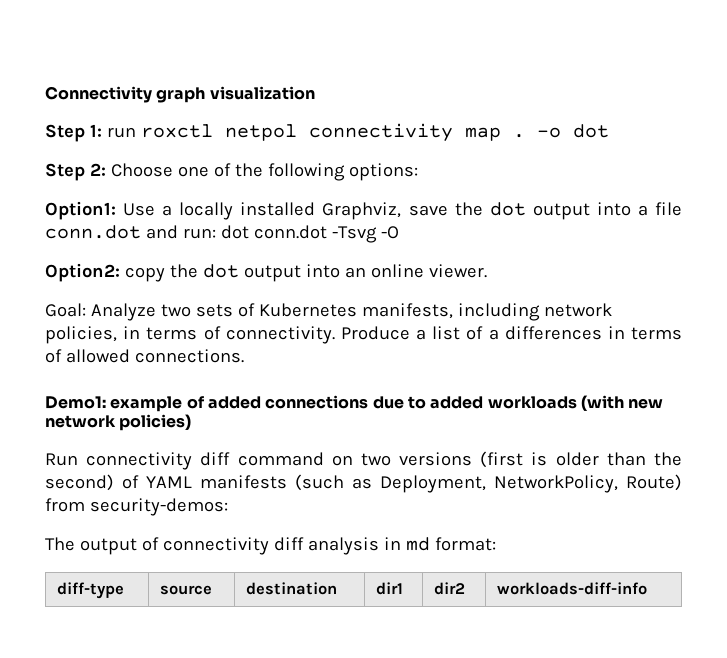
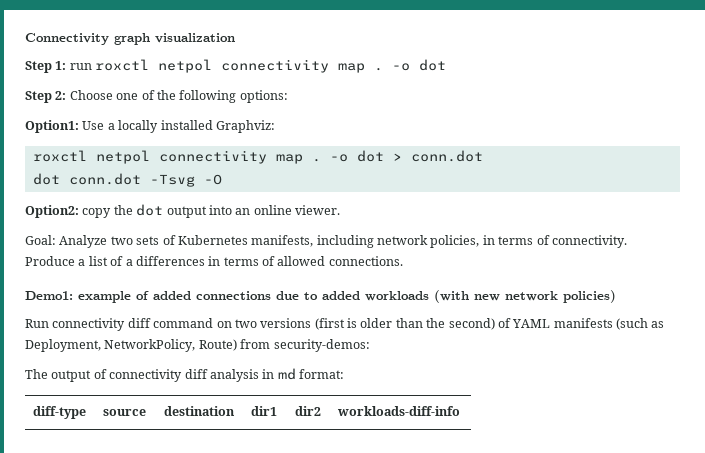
[322,202,683,220] [45,225,216,239] Graphviz, save the dot output into a file conn.dot and run: -> [215,120,275,133] [32,150,483,164] Graphviz: // roxctl netpol connectivity map . -o dot > conn.dot //

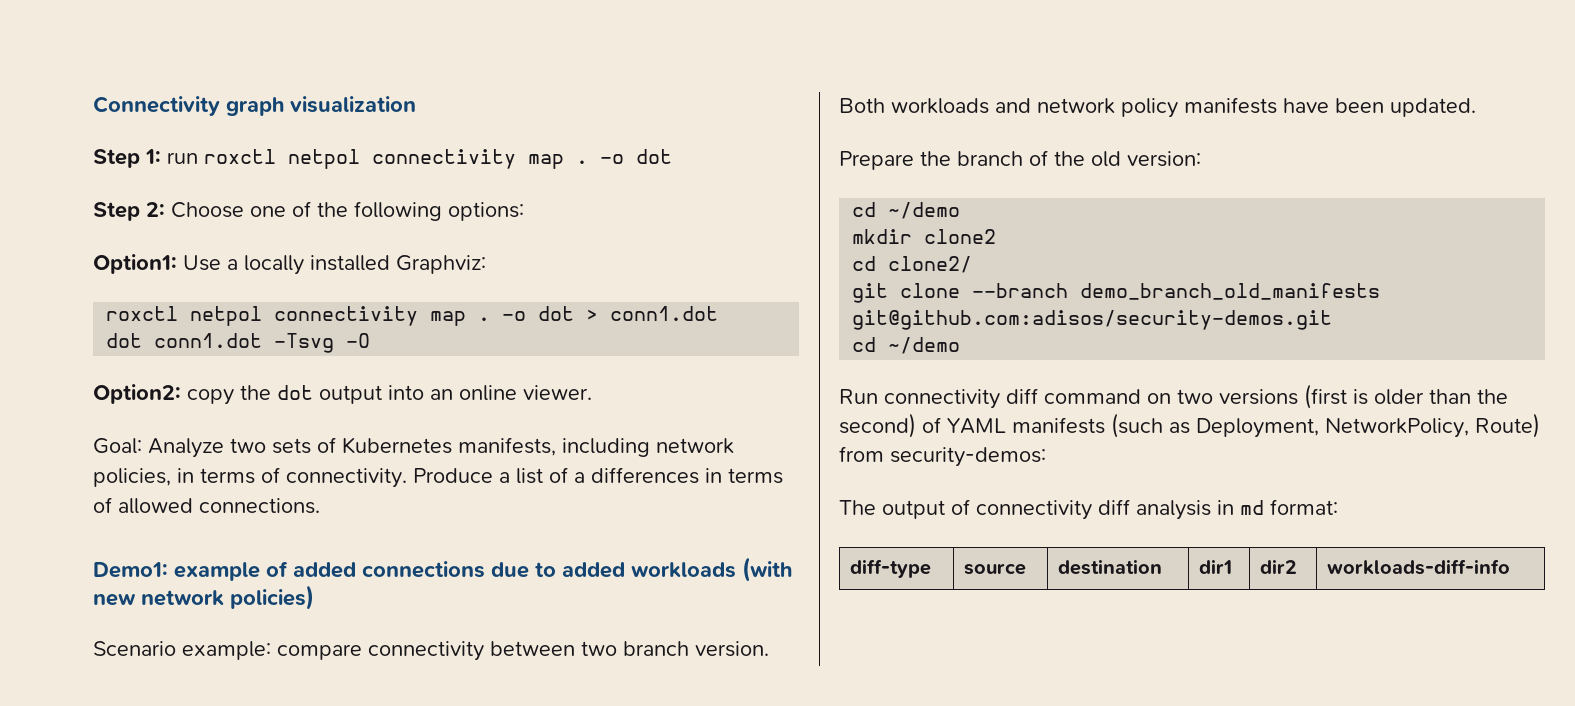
[410,150,483,162] [32,173,141,185] conn.dot // dot conn.dot -> [610,306,719,321] [106,333,263,348] conn1.dot // dot conn1.dot
(616, 296) none -> [93,641,769,661] [839,97,1476,118] [839,150,1201,170] [852,202,961,219] [852,229,997,244] [852,256,973,273] [852,283,1381,303] [852,310,1333,330] [852,337,961,354] // Scenario example: compare connectivity between two branch version. Both workloads and network policy manifests have been updated. // Prepare the branch of the old version: // cd ~/demo // mkdir clone2 // cd clone2/ // git clone --branch demo_branch_old_manifests git@github.com:adisos/security-demos.git // cd ~/demo

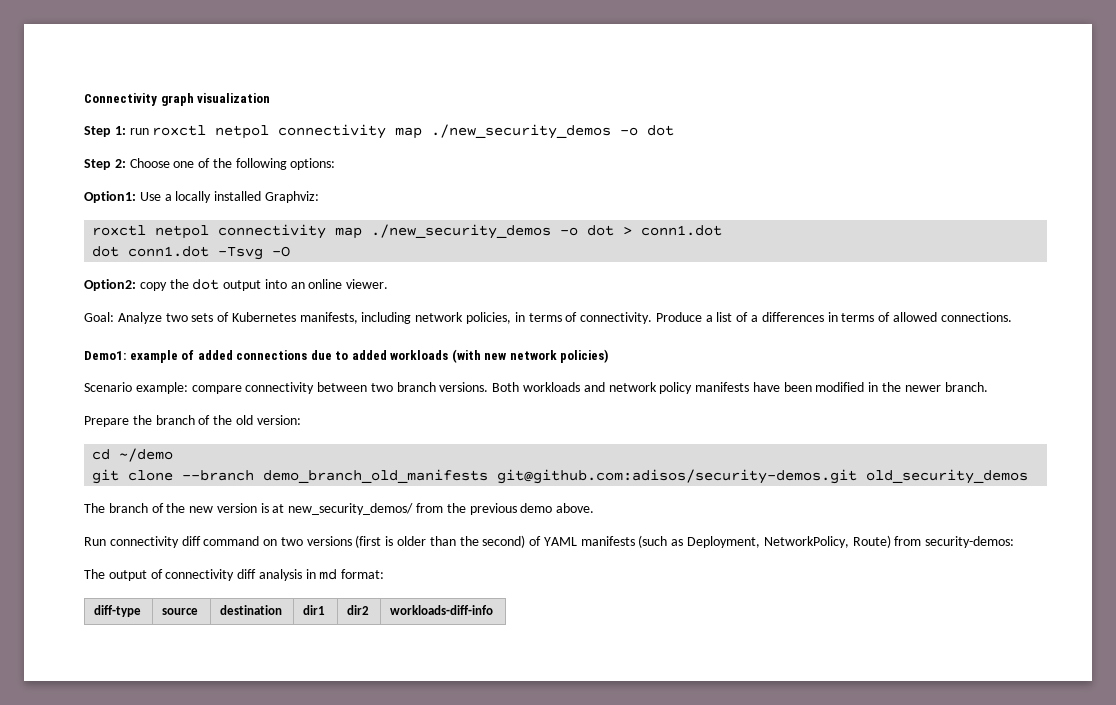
[576,160,588,164] . -> [431,124,612,139] ./new_security_demos
[478,317,491,321] . -> [371,224,552,239] ./new_security_demos
[695,641,769,657] version. -> [439,382,489,392] versions.
[1390,98,1476,117] updated. -> [815,382,988,392] modified in the newer branch.
[852,229,997,244] [852,256,973,273] // mkdir clone2 // cd clone2/ -> (174, 455) none
[852,337,961,354] // cd ~/demo -> [866,469,1029,484] [84,503,595,515] old_security_demos // The branch of the new version is at new_security_demos/ from the previous demo above.

